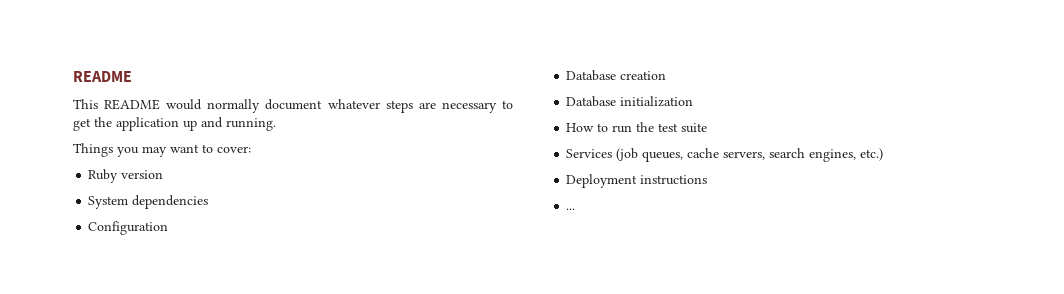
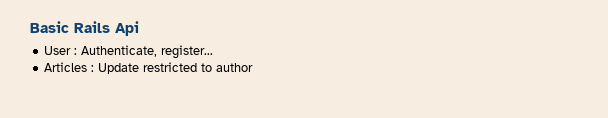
[73,71,132,82] [73,99,513,113] [73,117,276,131] [73,143,251,157] [88,169,164,183] [88,195,209,209] [88,221,169,235] [566,70,667,81] [566,96,694,107] [566,122,708,133] [566,148,884,162] [566,174,708,188] [566,208,576,210] README // This README would normally document whatever steps are necessary to get the application up and running. // Things you may want to cover: // Ruby version // System dependencies // Configuration // Database creation // Database initialization // How to run the test suite // Services (job queues, cache servers, search engines, etc.) // Deployment instructions // ... -> [30,21,139,36] [44,45,214,59] [44,62,254,74] Basic Rails Api // User : Authenticate, register... // Articles : Update restricted to author

